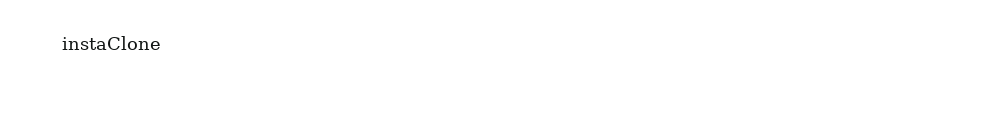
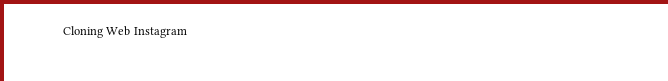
[62,36,161,50] instaClone -> [63,26,187,38] Cloning Web Instagram

